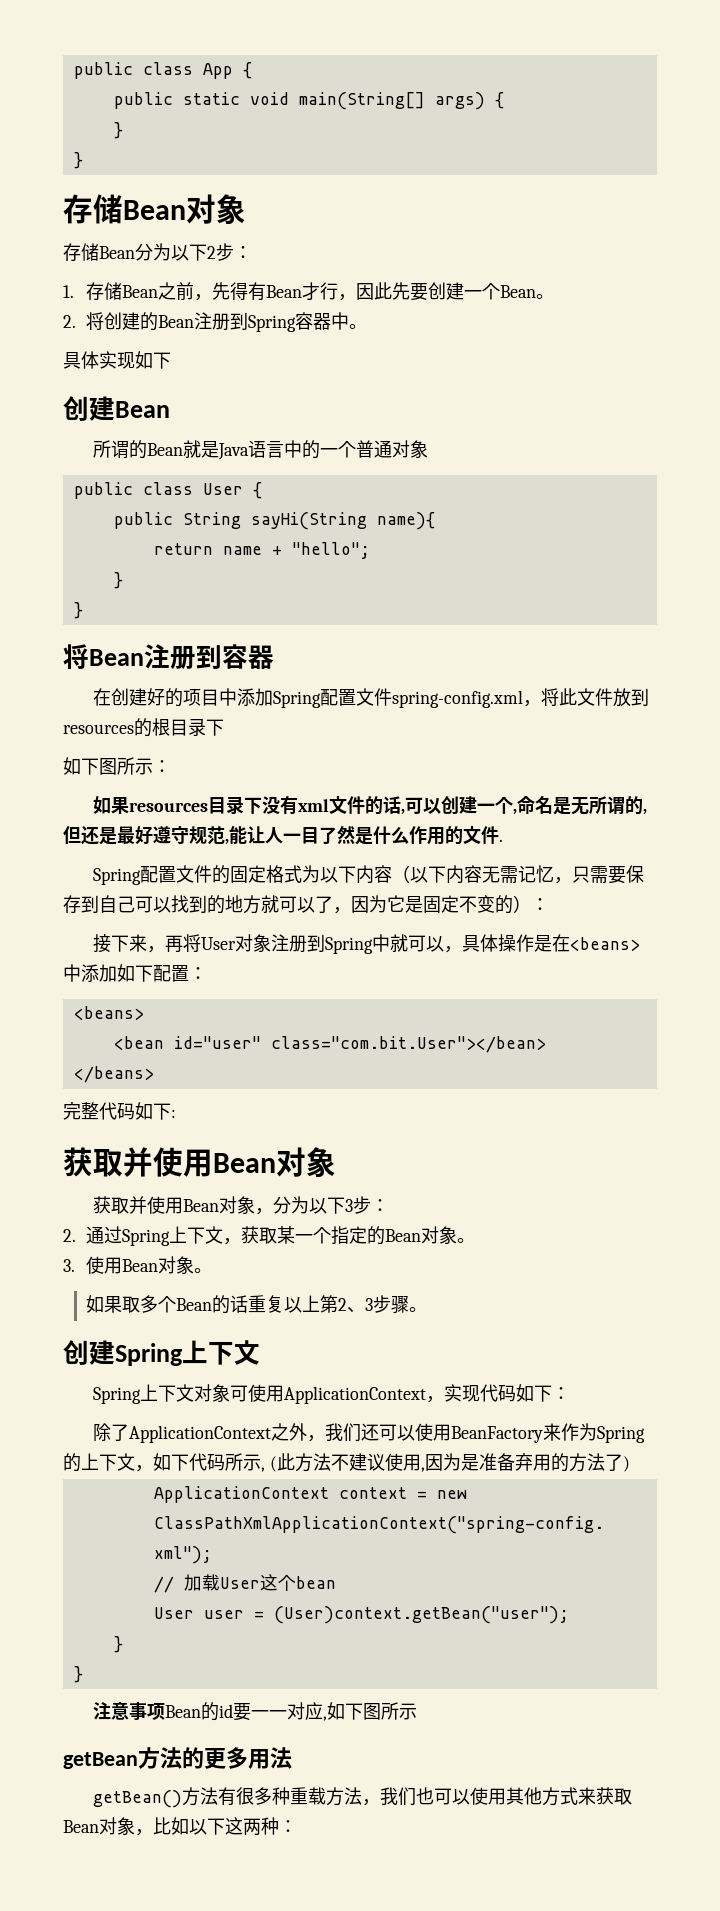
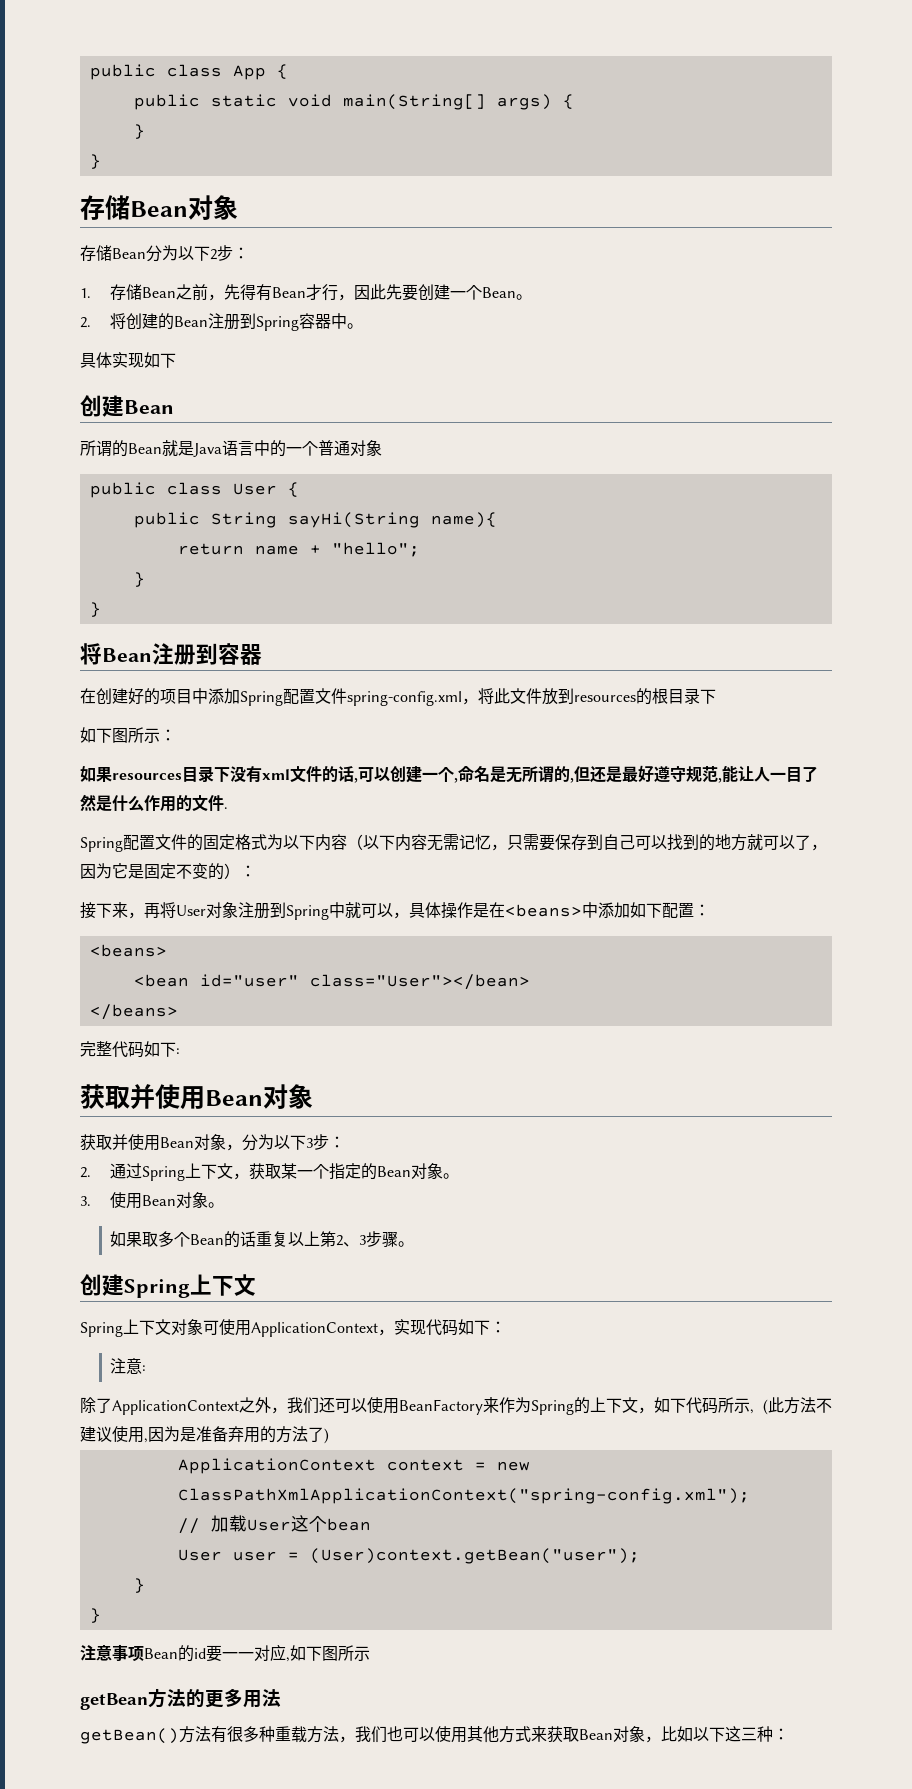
[270,1036,546,1053] class="com.bit.User"></bean> -> [309,974,530,990] class="User"></bean>
(571, 1393) none -> [110,1358,147,1374] // 注意:
[243,1818,261,1835] 两 -> [741,1727,757,1741] 三

